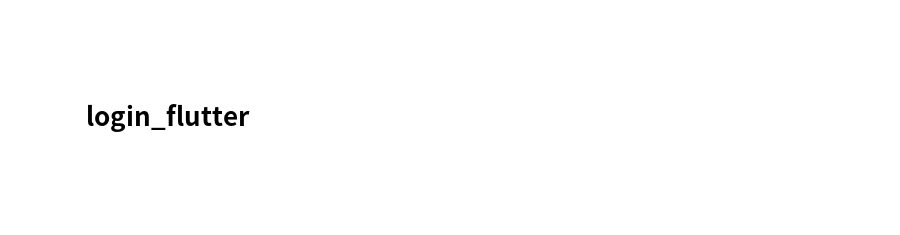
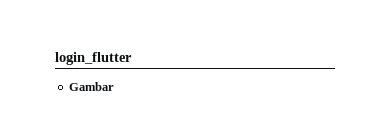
(250, 118) none -> [68,82,114,91] // Gambar

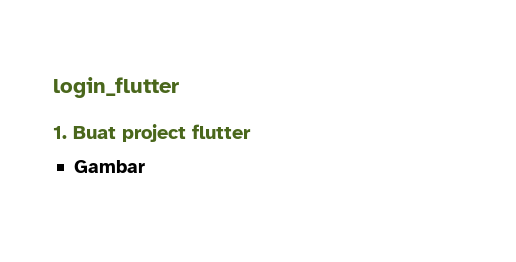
(132, 58) none -> [53,124,251,142] // 1. Buat project flutter

